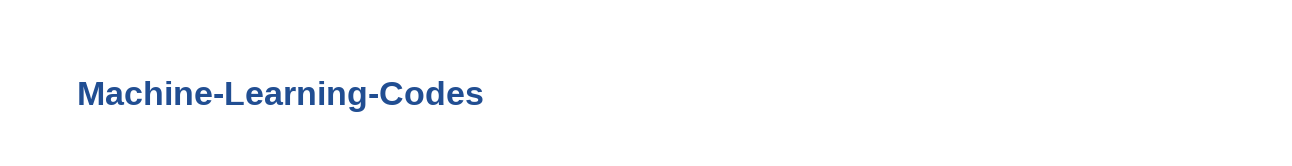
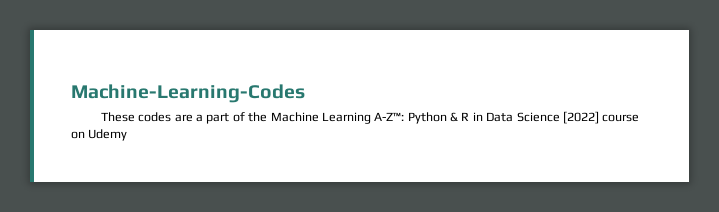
(484, 96) none -> [100,111,640,124] [71,129,128,141] // These codes are a part of the Machine Learning A-Z™: Python & R in Data Science [2022] course on Udemy

